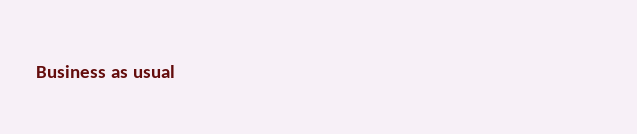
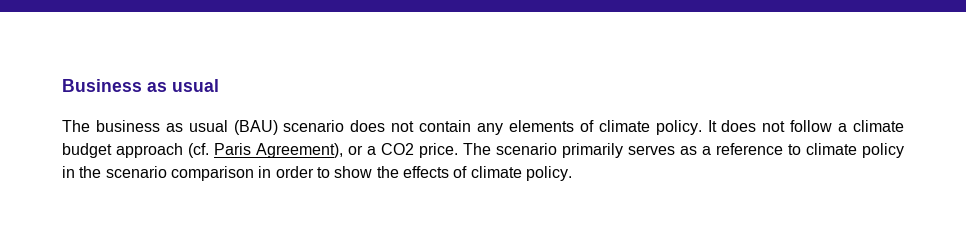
(175, 71) none -> [62,120,905,135] [62,143,904,158] [62,166,572,181] // The business as usual (BAU) scenario does not contain any elements of climate policy. It does not follow a climate budget approach (cf. Paris Agreement), or a CO2 price. The scenario primarily serves as a reference to climate policy in the scenario comparison in order to show the effects of climate policy.

